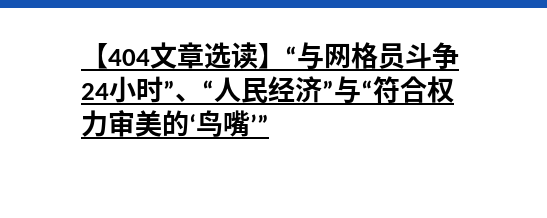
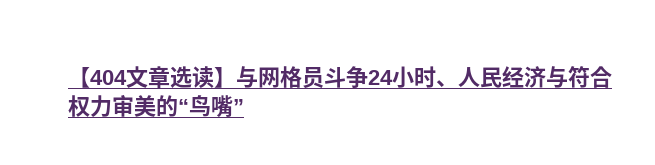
[285,46,297,66] “ -> (236, 77) none
[163,76,373,104] ”、“人民经济”与“ -> [436,66,568,88] 、人民经济与
[189,110,269,137] ‘鸟嘴’” -> [178,95,244,117] “鸟嘴”

